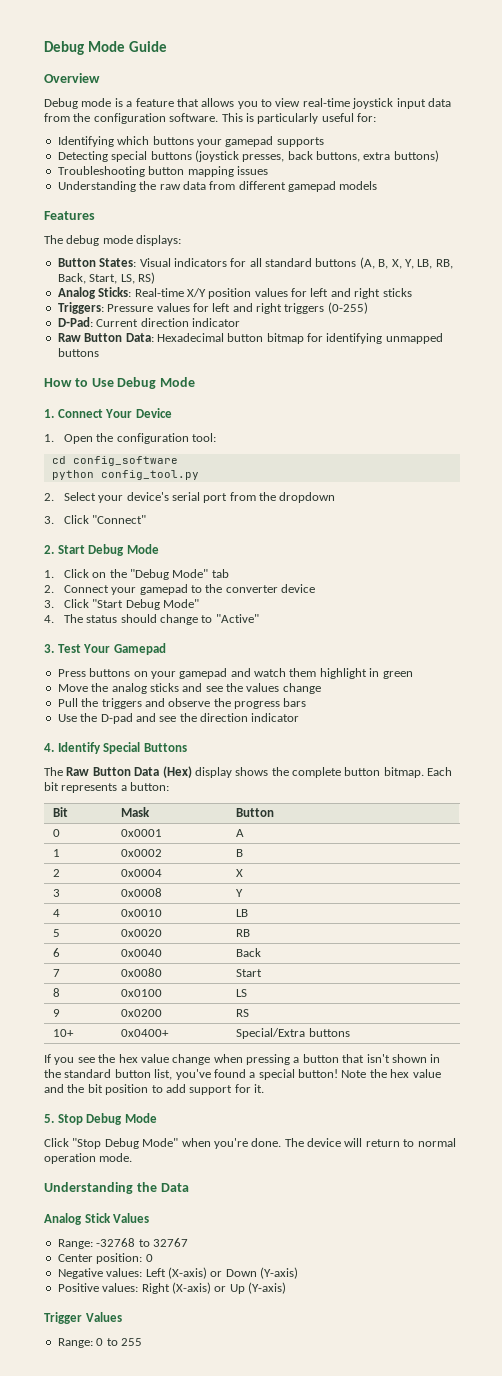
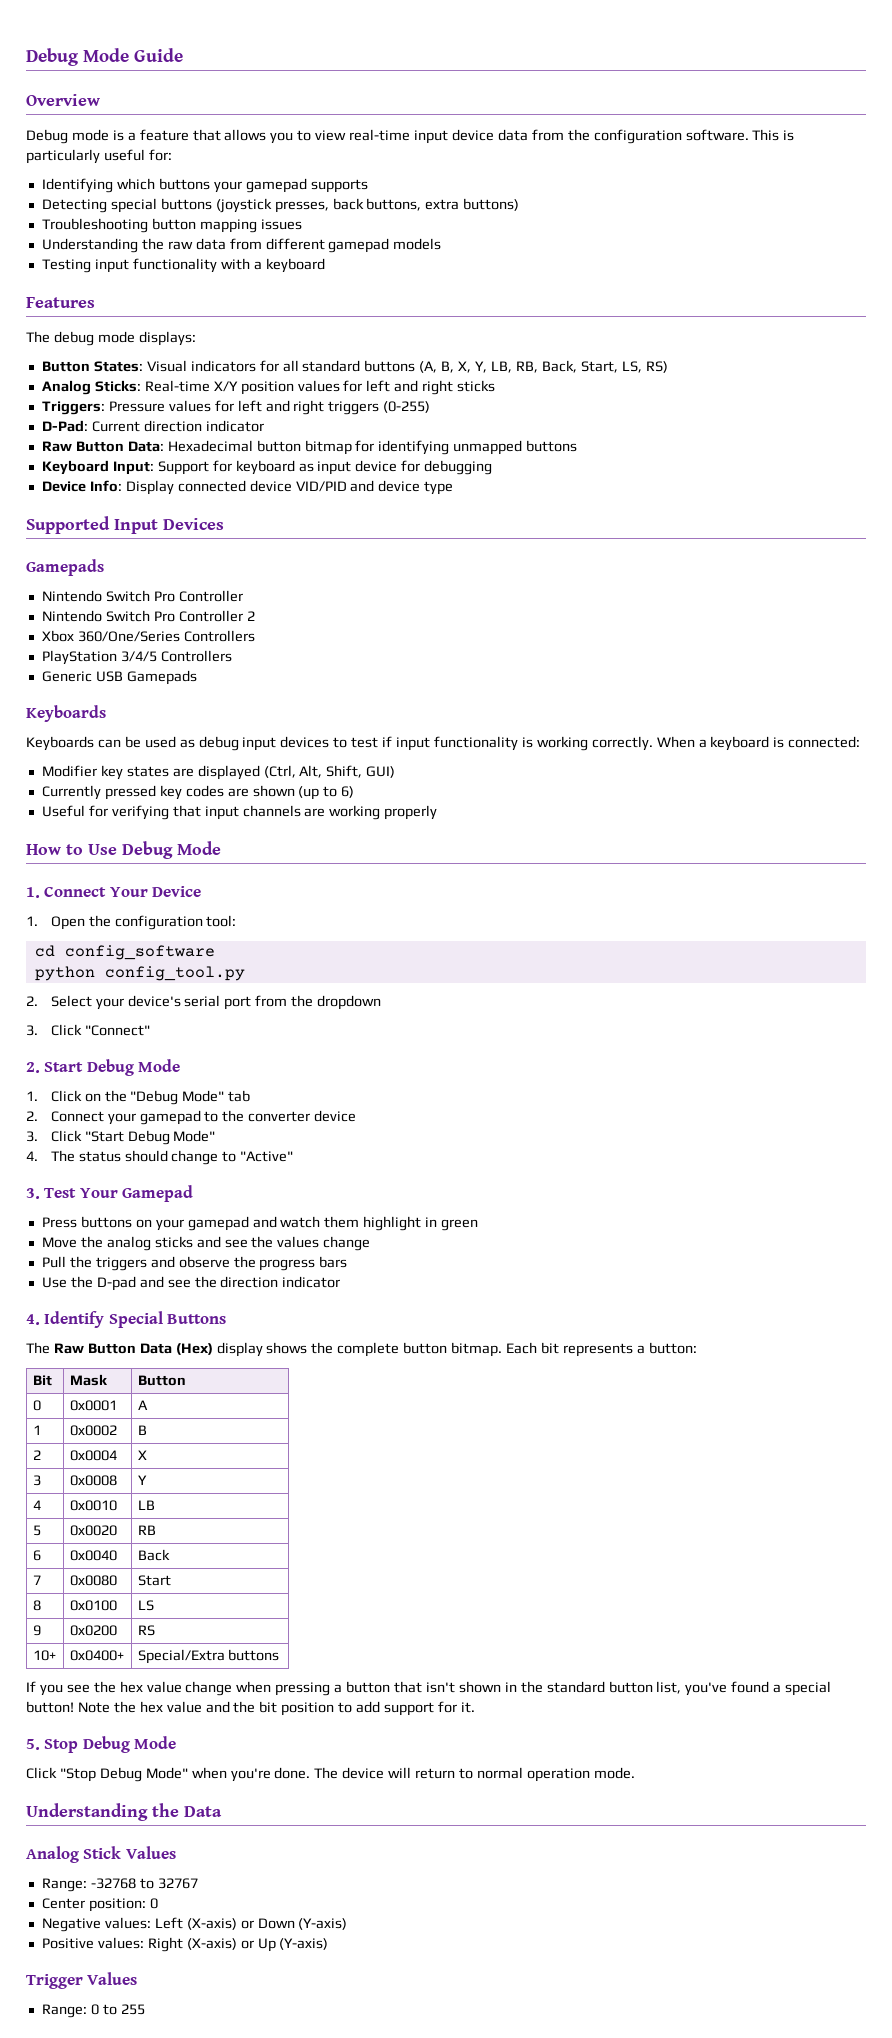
[352,98,426,109] joystick input -> [414,129,494,144] input device
(378, 185) none -> [41,258,325,273] // Testing input functionality with a keyboard
(99, 352) none -> [41,460,493,475] [41,480,454,495] [26,516,224,534] [26,559,104,576] [41,590,243,602] [41,610,255,622] [41,630,255,642] [41,650,232,665] [41,670,197,685] [26,705,106,722] [26,736,861,751] [41,765,396,780] [41,785,355,800] [41,805,438,820] // Keyboard Input: Support for keyboard as input device for debugging // Device Info: Display connected device VID/PID and device type // Supported Input Devices // Gamepads // Nintendo Switch Pro Controller // Nintendo Switch Pro Controller 2 // Xbox 360/One/Series Controllers // PlayStation 3/4/5 Controllers // Generic USB Gamepads // Keyboards // Keyboards can be used as debug input devices to test if input functionality is working correctly. When a keyboard is connected: // Modifier key states are displayed (Ctrl, Alt, Shift, GUI) // Currently pressed key codes are shown (up to 6) // Useful for verifying that input channels are working properly

